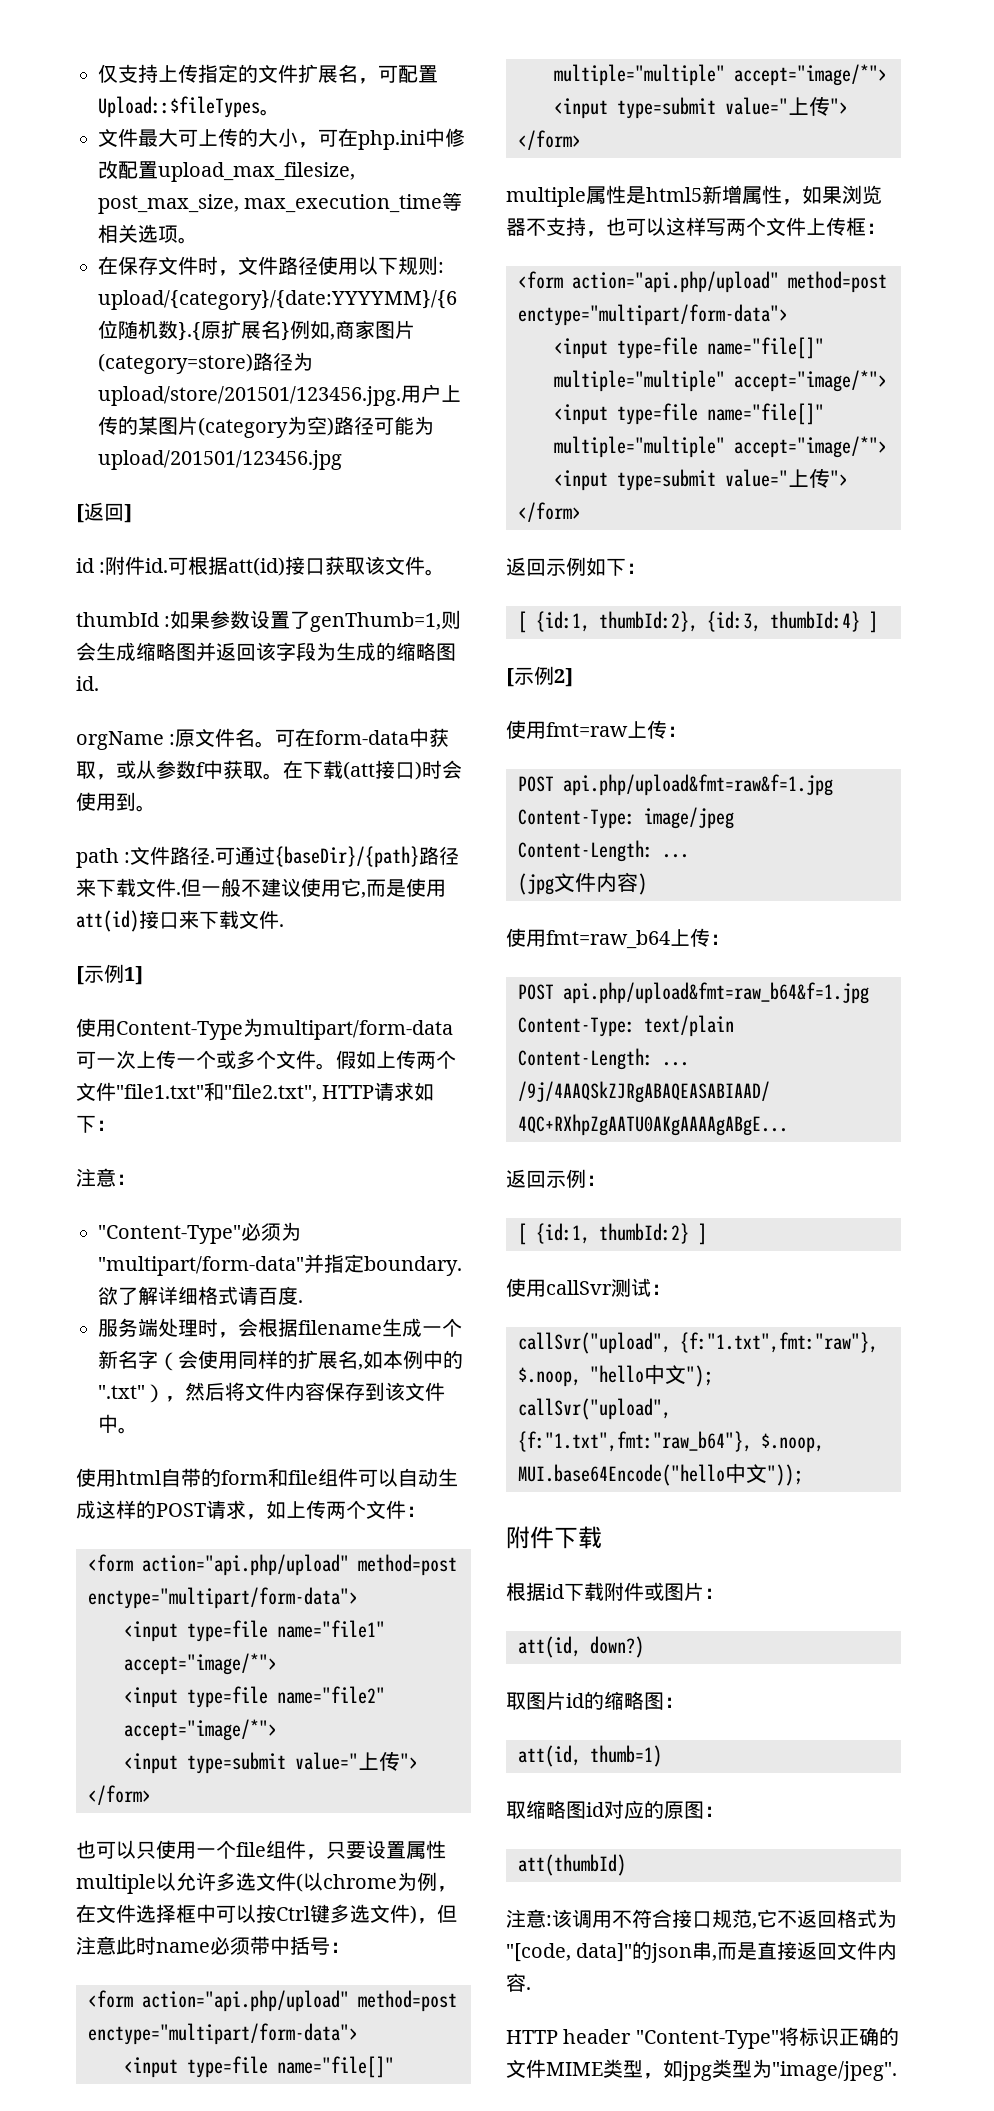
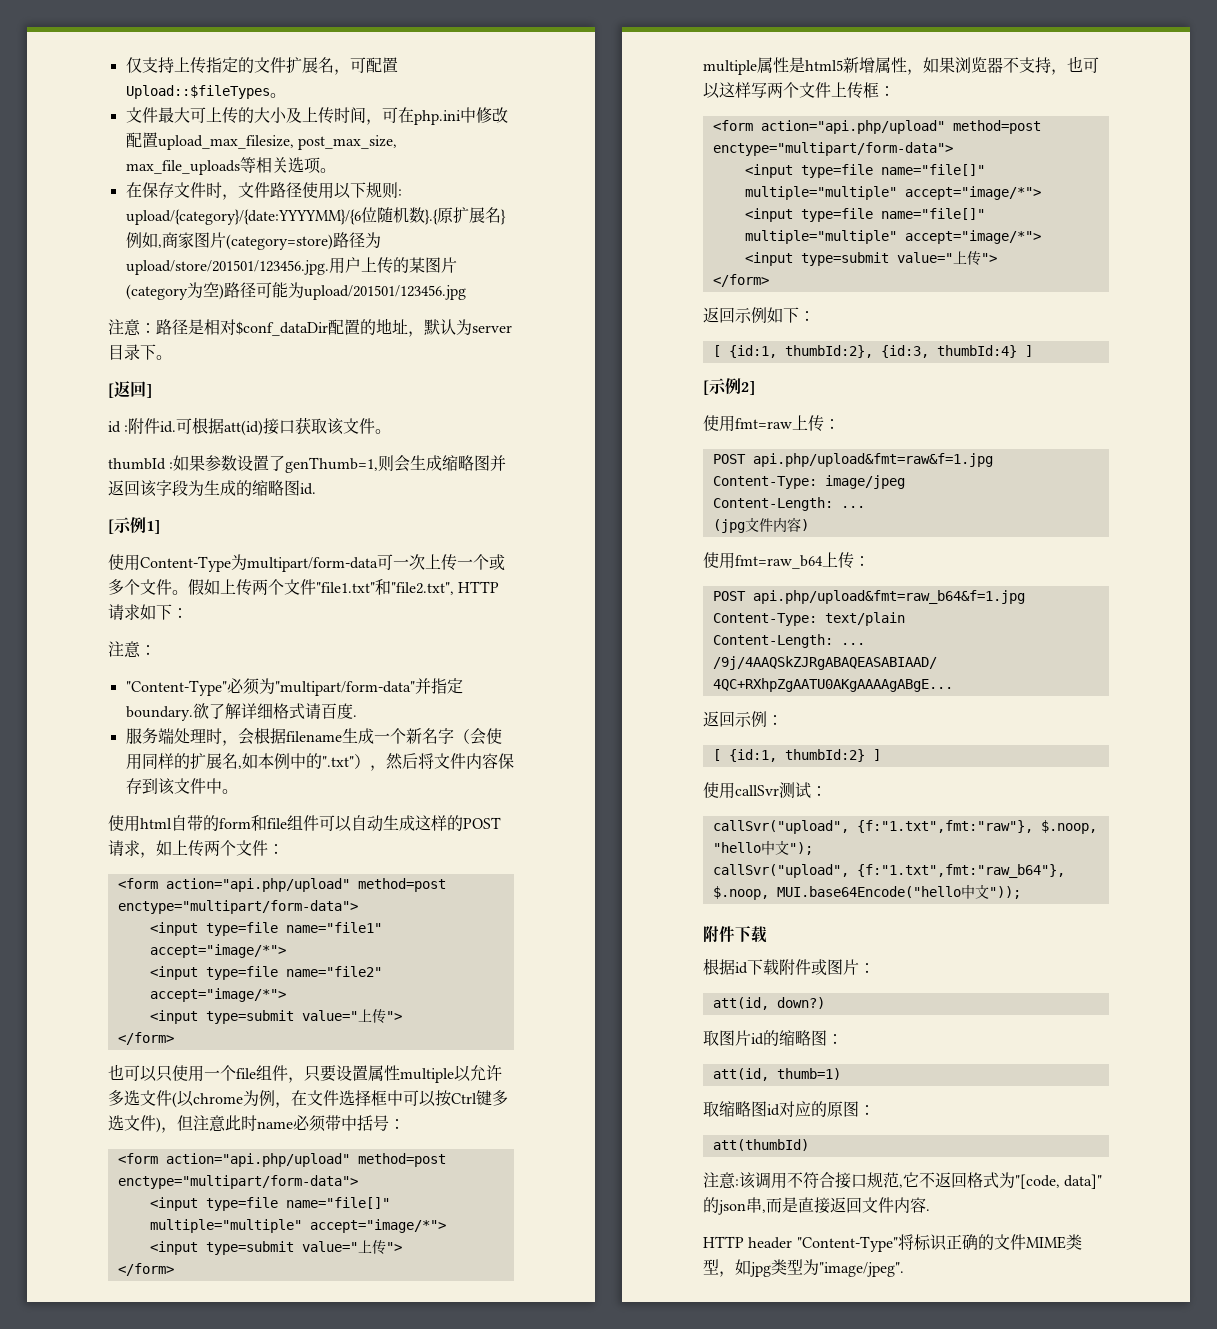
(298, 137) none -> [285,107,366,124] 及上传时间
[244,194,443,213] max_execution_time -> [125,160,240,175] max_file_uploads
(342, 460) none -> [108,318,512,337] [108,344,172,360] // 注意：路径是相对$conf_dataDir配置的地址，默认为server目录下。
[76,728,450,750] [76,760,462,780] [76,792,156,812] [76,846,460,868] [76,878,446,898] [76,910,284,932] // orgName :原文件名。可在form-data中获取，或从参数f中获取。在下载(att接口)时会使用到。 // path :文件路径.可通过{baseDir}/{path}路径来下载文件.但一般不建议使用它,而是使用att(id)接口来下载文件. -> (316, 489) none

